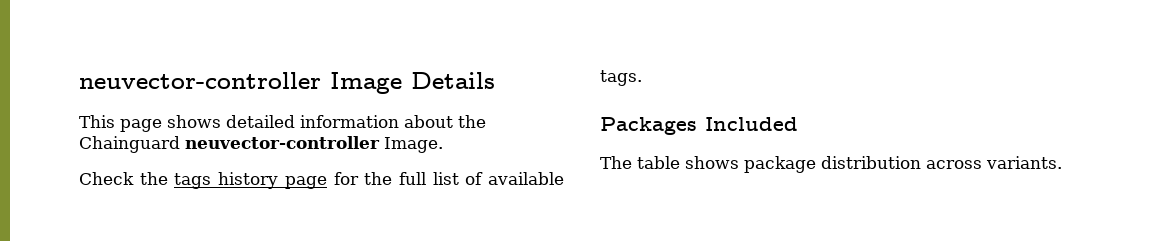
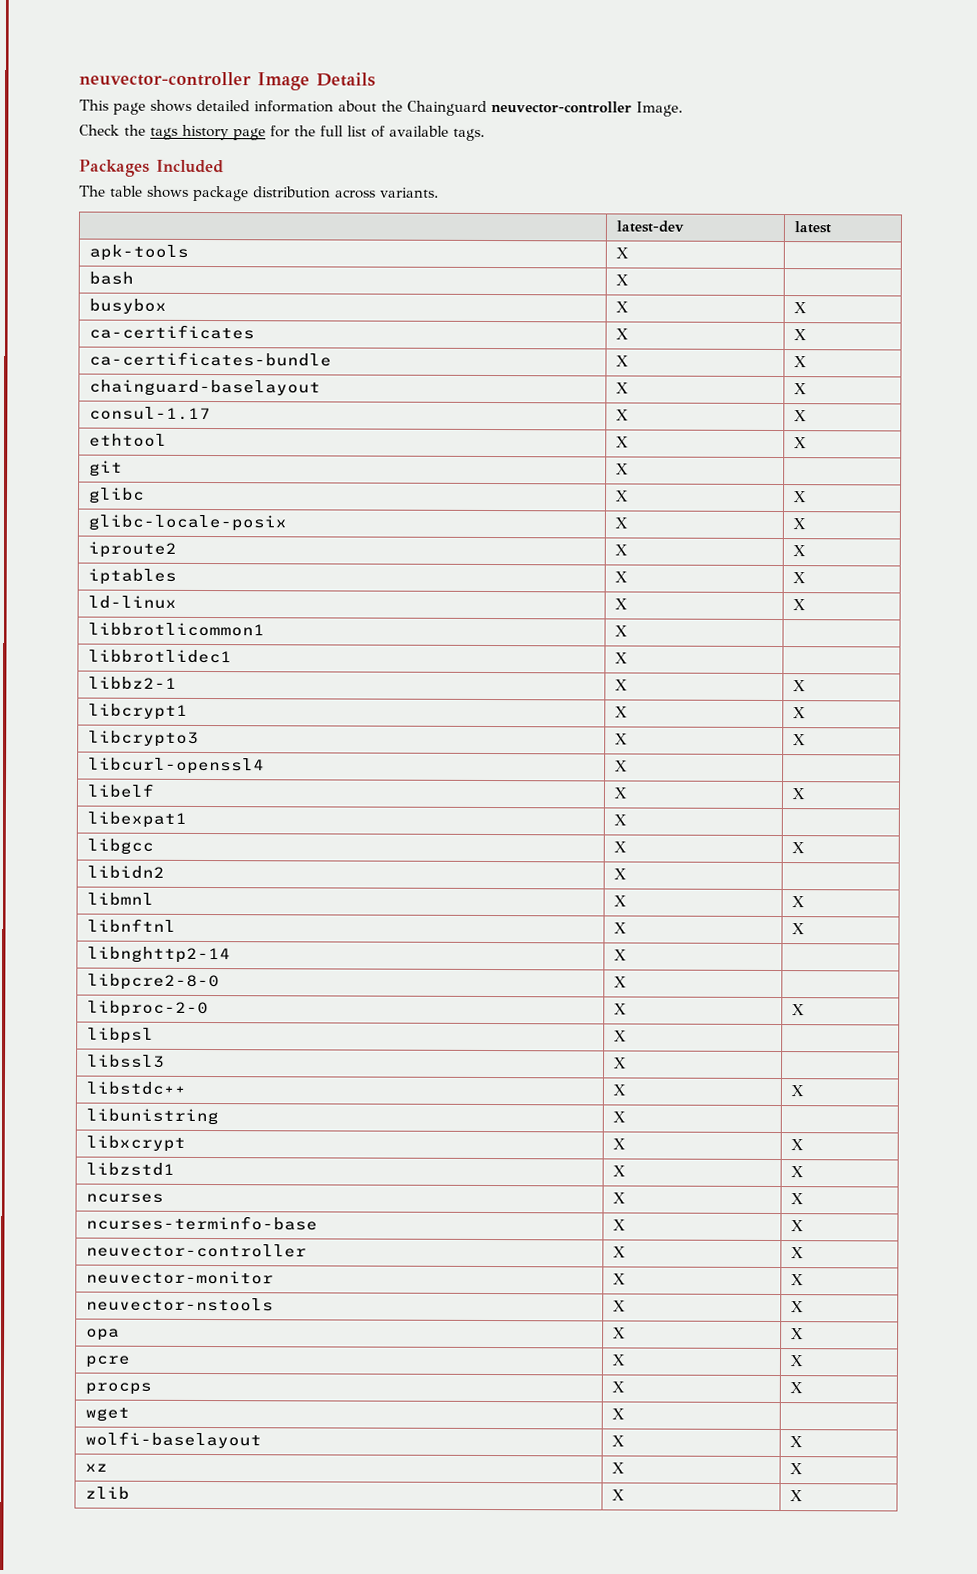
(1062, 162) none -> [615,220,684,233] [793,221,831,234] [88,244,189,261] [615,247,629,259] [88,271,134,285] [615,274,629,286] [88,298,167,314] [615,301,629,313] [793,302,807,314] [88,324,255,340] [615,328,629,340] [793,329,807,341] [88,351,332,367] [615,355,629,367] [793,356,807,368] [88,379,321,397] [615,382,629,394] [793,383,807,395] [88,406,211,421] [615,409,629,421] [793,410,807,422] [88,433,167,447] [615,436,629,448] [793,437,807,449] [88,460,123,477] [615,463,629,475] [87,487,145,504] [614,490,629,502] [792,491,807,503] [87,514,287,532] [614,517,628,529] [792,518,806,530] [87,541,177,558] [614,544,628,556] [792,545,806,557] [87,568,177,585] [614,571,628,583] [792,572,806,584] [87,595,177,609] [614,598,628,610] [792,599,806,611] [87,622,265,637] [614,625,628,637] [87,649,232,664] [614,652,628,664] [87,676,177,690] [614,679,628,691] [792,680,806,692] [87,703,188,720] [614,706,628,718] [792,707,806,719] [87,730,199,747] [614,733,628,745] [792,734,806,746] [87,757,265,775] [614,760,628,772] [86,783,155,798] [613,787,627,799] [791,788,805,800] [86,811,187,828] [613,814,627,826] [86,838,154,855] [613,841,627,853] [791,842,805,854] [86,865,165,879] [613,868,627,880] [86,892,154,906] [613,895,627,907] [791,896,805,908] [86,918,176,933] [613,922,627,934] [791,923,805,935] [86,946,231,964] [613,949,627,961] [86,973,220,991] [613,976,627,988] [86,1000,209,1018] [613,1003,627,1015] [791,1004,805,1016] [86,1027,154,1044] [613,1030,627,1042] [86,1054,165,1068] [613,1057,627,1069] [85,1081,186,1095] [612,1084,626,1096] [790,1085,804,1097] [85,1108,219,1126] [612,1111,626,1123] [85,1135,186,1152] [612,1138,626,1150] [790,1139,804,1151] [85,1162,175,1176] [612,1165,626,1177] [790,1166,804,1178] [85,1193,164,1203] [612,1192,626,1204] [790,1193,804,1205] [85,1215,318,1231] [612,1219,626,1231] [790,1220,804,1232] [85,1243,307,1258] [612,1246,626,1258] [790,1247,804,1259] [85,1270,274,1285] [612,1273,626,1285] [790,1274,804,1286] [85,1297,274,1312] [612,1300,626,1312] [790,1301,804,1313] [85,1328,120,1341] [612,1327,626,1339] [790,1328,804,1340] [84,1355,131,1368] [611,1354,626,1366] [789,1355,804,1367] [84,1382,152,1395] [611,1381,625,1393] [789,1382,803,1394] [84,1407,130,1422] [611,1408,625,1420] [84,1431,262,1449] [611,1435,625,1447] [789,1436,803,1448] [84,1463,108,1472] [611,1462,625,1474] [789,1463,803,1475] [84,1486,130,1500] [611,1489,625,1501] [789,1490,803,1502] // | latest-dev | latest // apk-tools | X | // bash | X | // busybox | X | X // ca-certificates | X | X // ca-certificates-bundle | X | X // chainguard-baselayout | X | X // consul-1.17 | X | X // ethtool | X | X // git | X | // glibc | X | X // glibc-locale-posix | X | X // iproute2 | X | X // iptables | X | X // ld-linux | X | X // libbrotlicommon1 | X | // libbrotlidec1 | X | // libbz2-1 | X | X // libcrypt1 | X | X // libcrypto3 | X | X // libcurl-openssl4 | X | // libelf | X | X // libexpat1 | X | // libgcc | X | X // libidn2 | X | // libmnl | X | X // libnftnl | X | X // libnghttp2-14 | X | // libpcre2-8-0 | X | // libproc-2-0 | X | X // libpsl | X | // libssl3 | X | // libstdc++ | X | X // libunistring | X | // libxcrypt | X | X // libzstd1 | X | X // ncurses | X | X // ncurses-terminfo-base | X | X // neuvector-controller | X | X // neuvector-monitor | X | X // neuvector-nstools | X | X // opa | X | X // pcre | X | X // procps | X | X // wget | X | // wolfi-baselayout | X | X // xz | X | X // zlib | X | X

